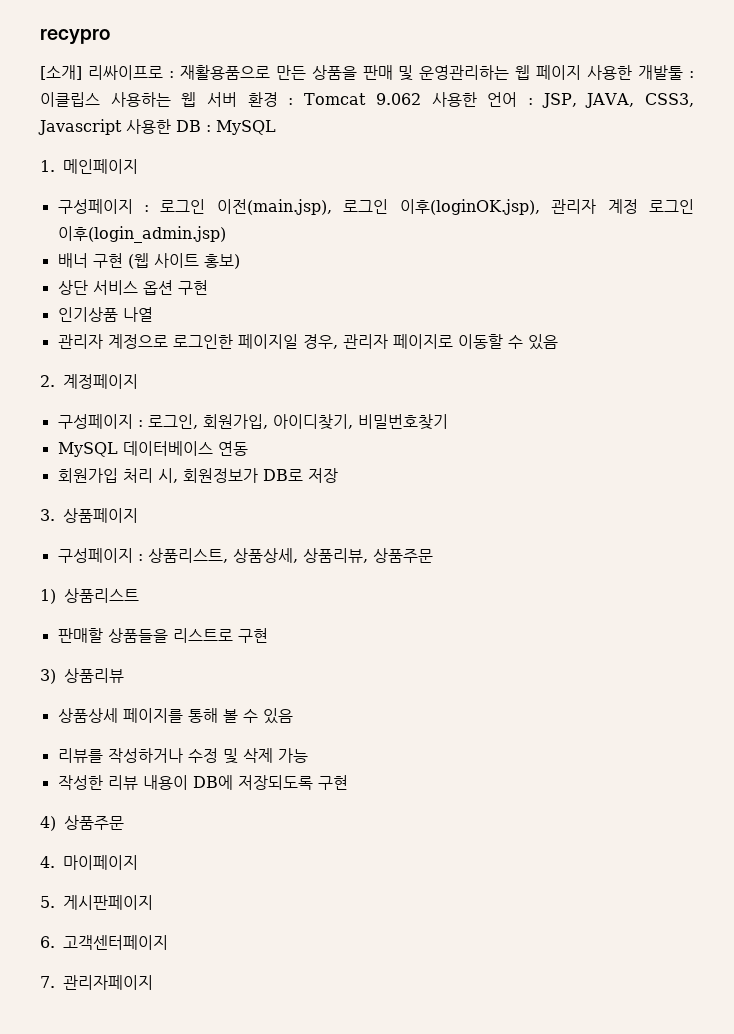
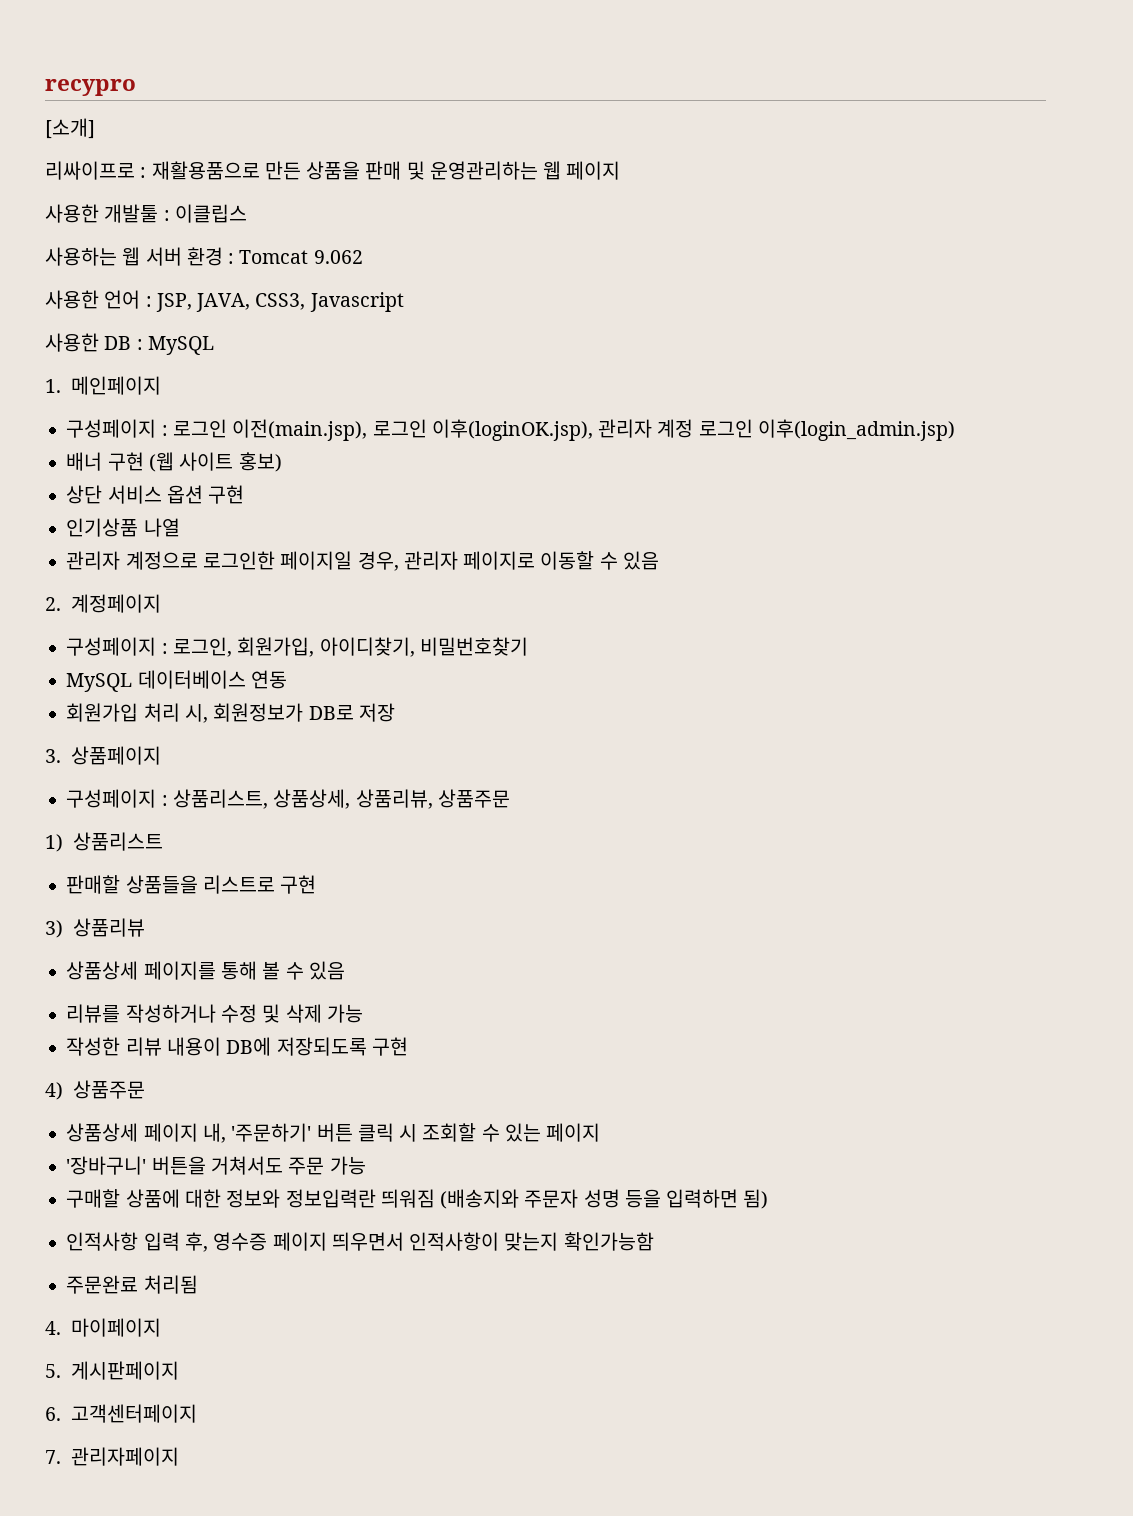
(82, 72) none -> (95, 128) //
(582, 72) none -> (621, 170) //
(100, 99) none -> (247, 213) //
(421, 99) none -> (363, 257) //
(122, 127) none -> (404, 302) //
(124, 822) none -> [66,1123,601,1143] [66,1156,366,1175] [66,1189,769,1209] [66,1232,654,1252] [66,1275,198,1294] // 상품상세 페이지 내, '주문하기' 버튼 클릭 시 조회할 수 있는 페이지 // '장바구니' 버튼을 거쳐서도 주문 가능 // 구매할 상품에 대한 정보와 정보입력란 띄워짐 (배송지와 주문자 성명 등을 입력하면 됨) // 인적사항 입력 후, 영수증 페이지 띄우면서 인적사항이 맞는지 확인가능함 // 주문완료 처리됨

